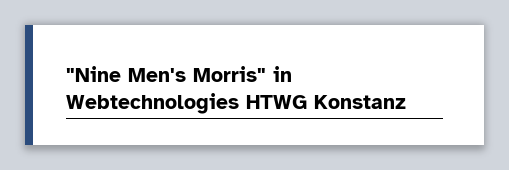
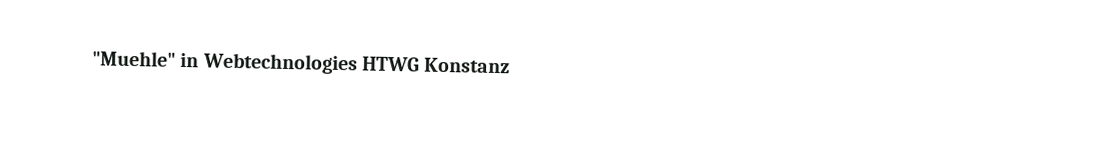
[66,66,266,82] "Nine Men's Morris" -> [92,50,176,67] "Muehle"

